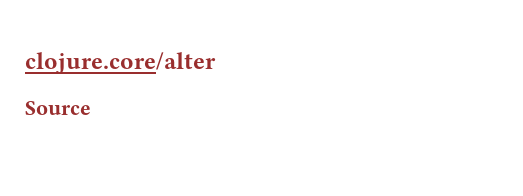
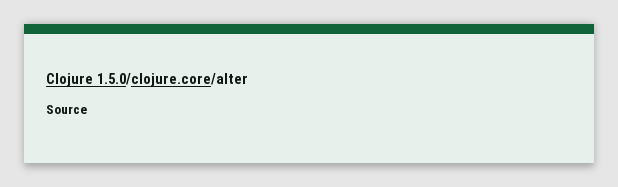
[25,52,216,74] clojure.core/alter -> [46,73,248,87] Clojure 1.5.0/clojure.core/alter

